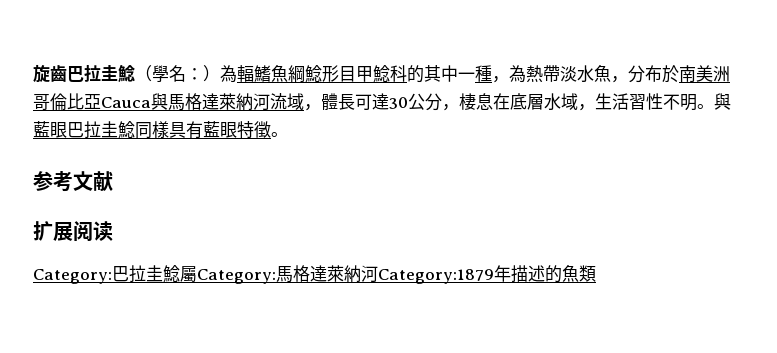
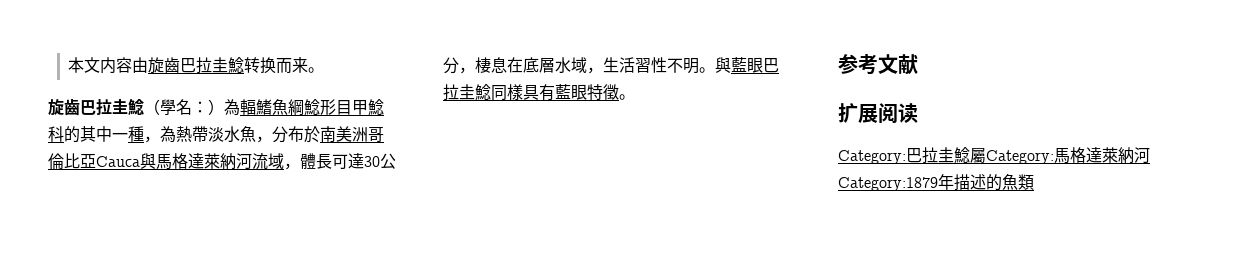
(33, 73) none -> [68,57,325,74] 本文内容由旋齒巴拉圭鯰转换而来。 //

